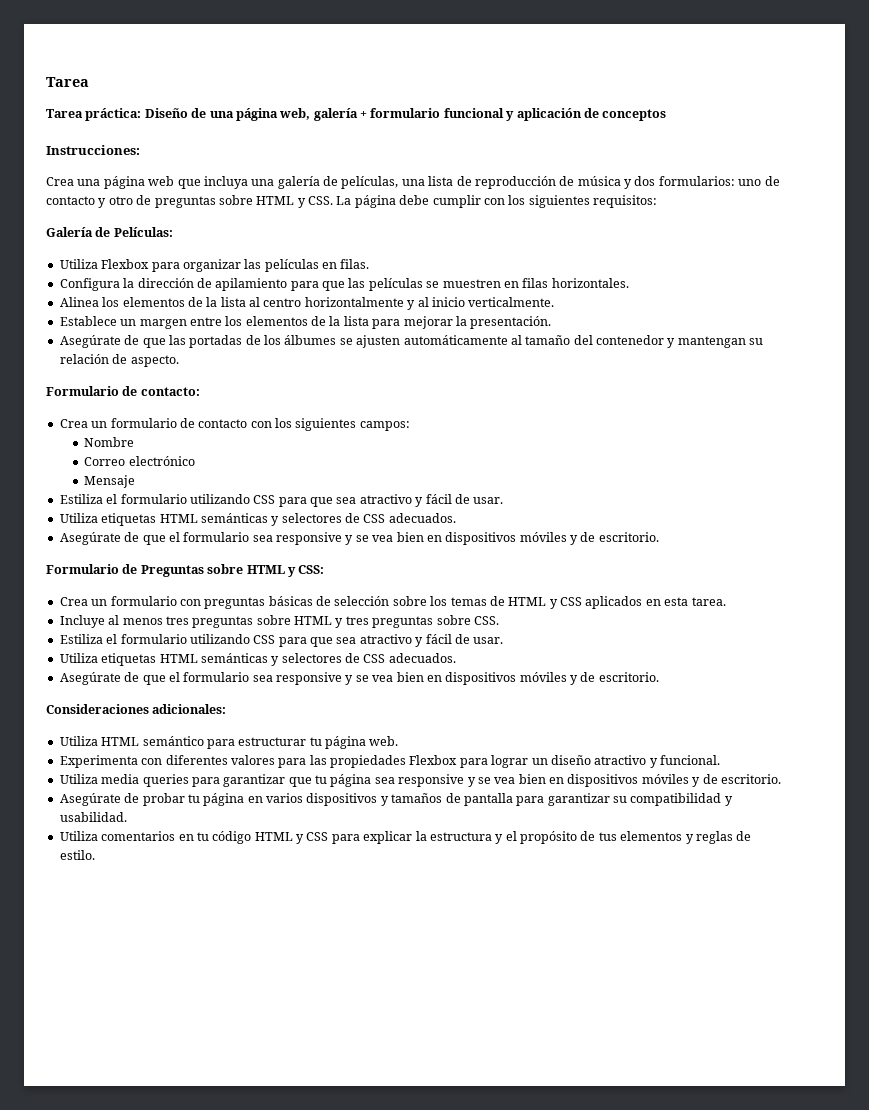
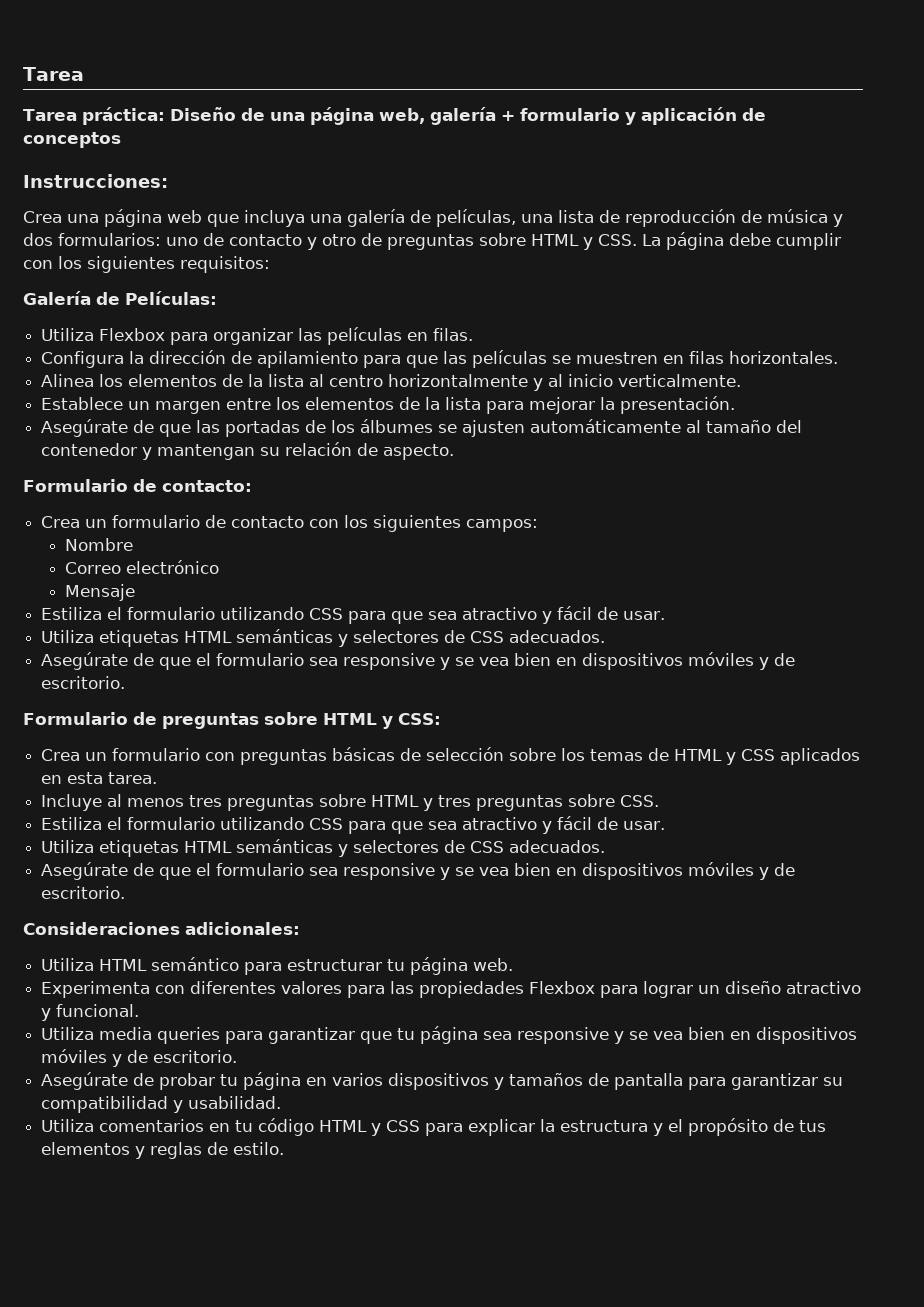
[443,108,504,118] funcional -> (620, 114) none
[140,565,204,577] Preguntas -> [162,713,259,729] preguntas

